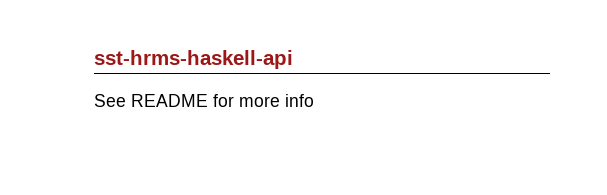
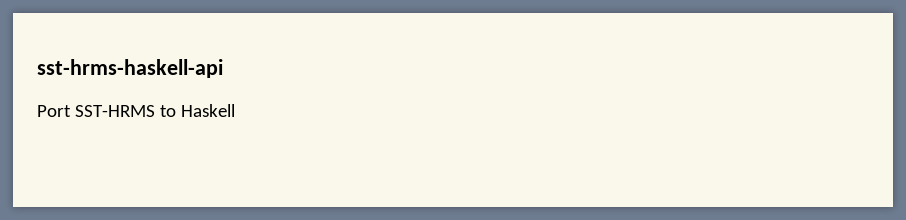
[94,94,314,107] See README for more info -> [37,104,235,117] Port SST-HRMS to Haskell

